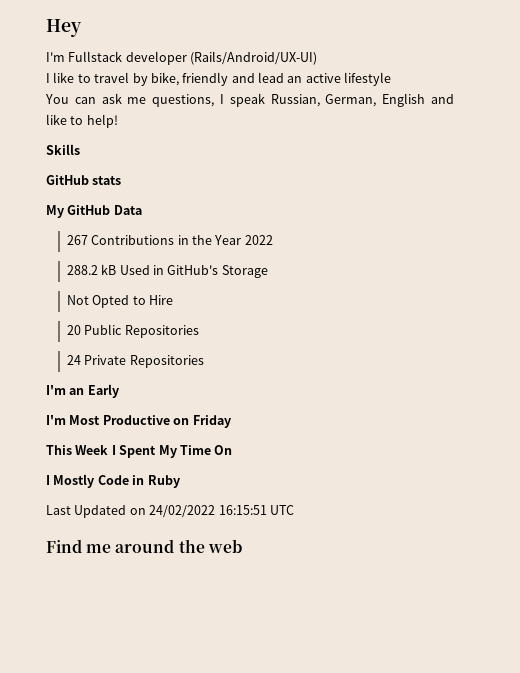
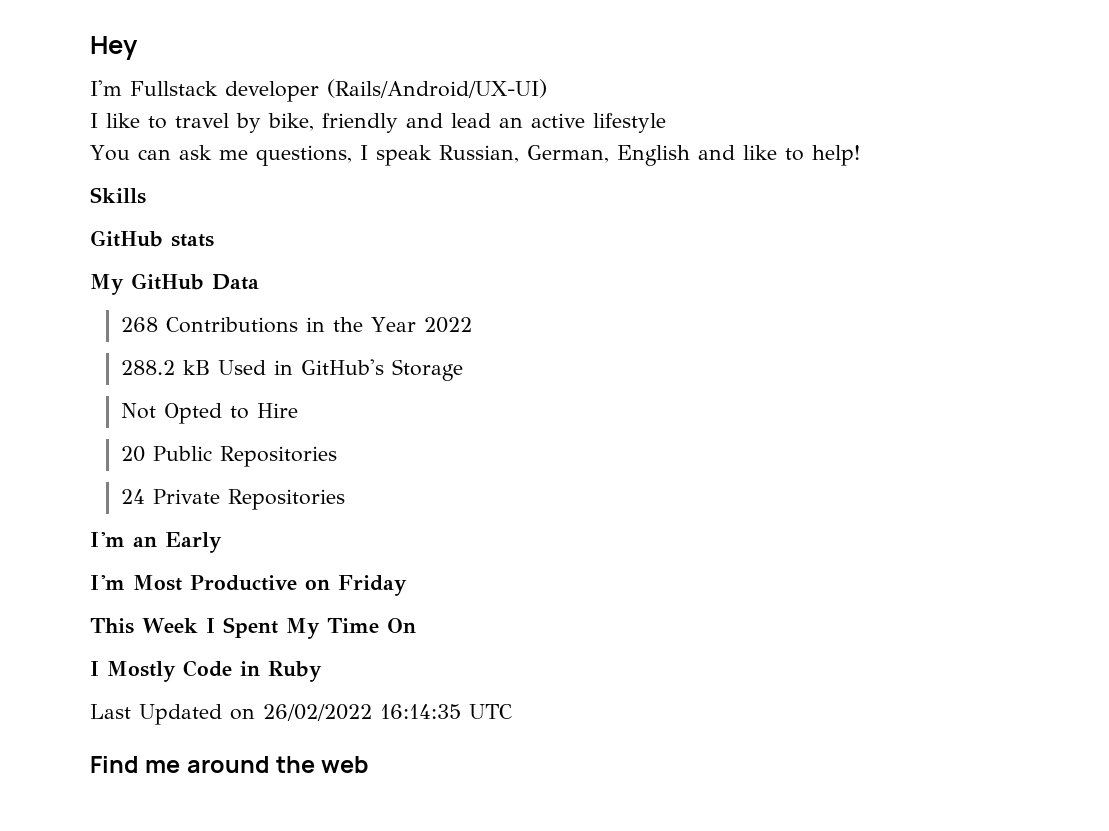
[66,235,88,245] 267 -> [120,317,158,332] 268
[149,505,267,518] 24/02/2022 16:15:51 -> [263,704,461,721] 26/02/2022 16:14:35

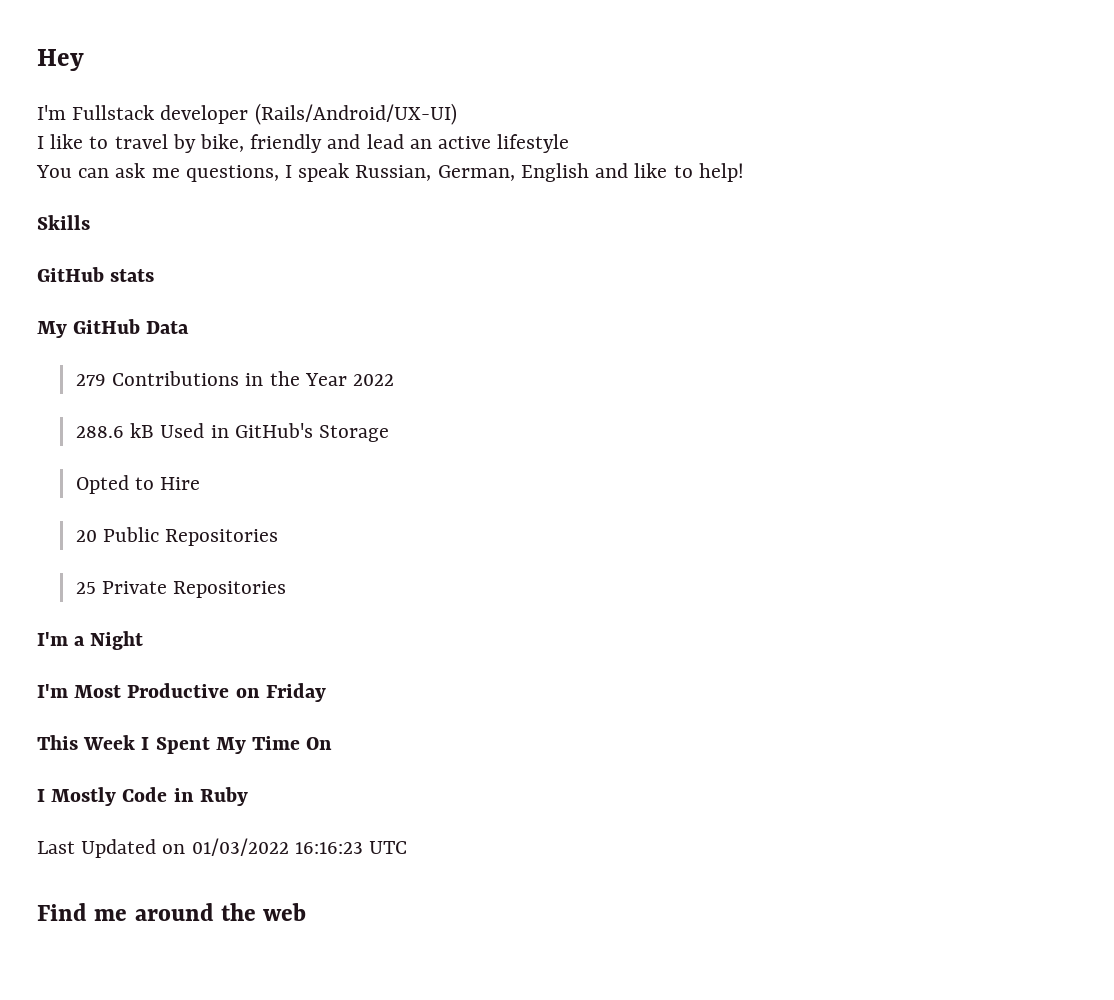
[120,317,158,332] 268 -> [76,374,107,386] 279
[120,360,175,375] 288.2 -> [76,426,125,438] 288.6
[120,403,156,419] Not -> (390, 433) none
[120,489,145,504] 24 -> [76,582,97,594] 25
[133,532,222,553] an Early -> [74,631,144,650] a Night
[263,704,461,721] 26/02/2022 16:14:35 -> [191,838,363,856] 01/03/2022 16:16:23

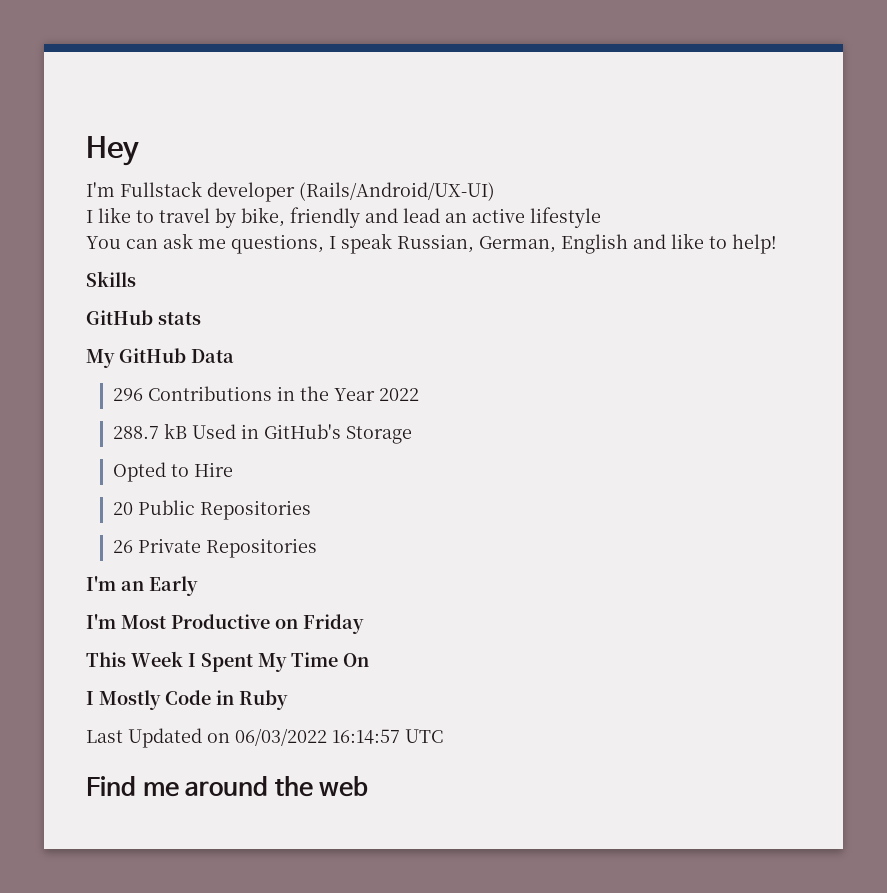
[76,374,107,386] 279 -> [112,388,143,401] 296
[76,426,125,438] 288.6 -> [112,426,159,439] 288.7
[76,582,97,594] 25 -> [112,540,133,553] 26
[74,631,144,650] a Night -> [121,576,198,596] an Early
[191,838,363,856] 01/03/2022 16:16:23 -> [235,728,400,746] 06/03/2022 16:14:57

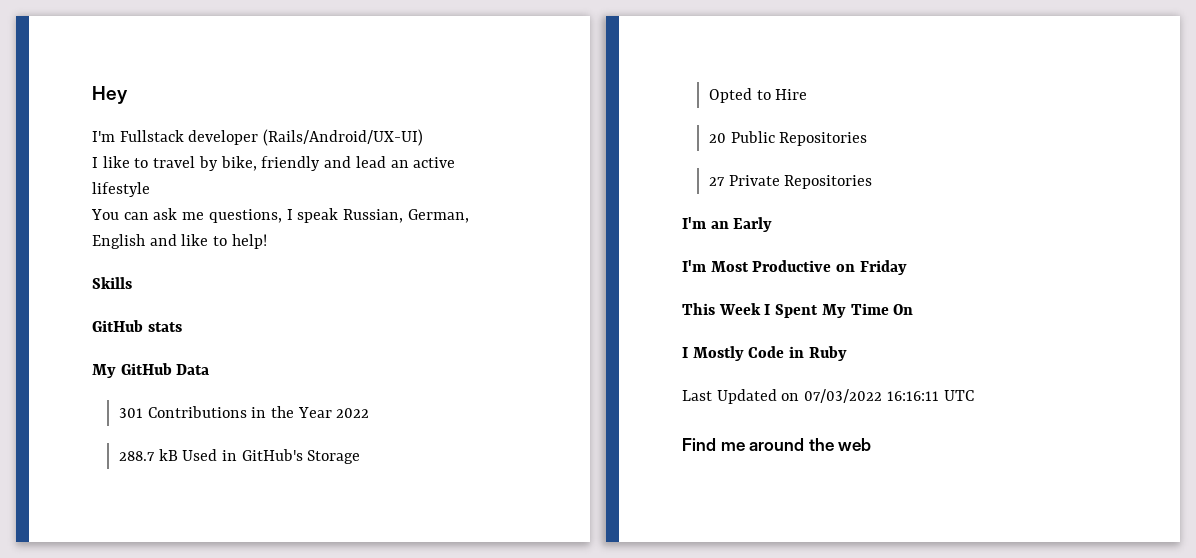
[112,388,143,401] 296 -> [118,408,143,418] 301
[112,540,133,553] 26 -> [708,177,725,186] 27
[235,728,400,746] 06/03/2022 16:14:57 -> [804,389,939,403] 07/03/2022 16:16:11

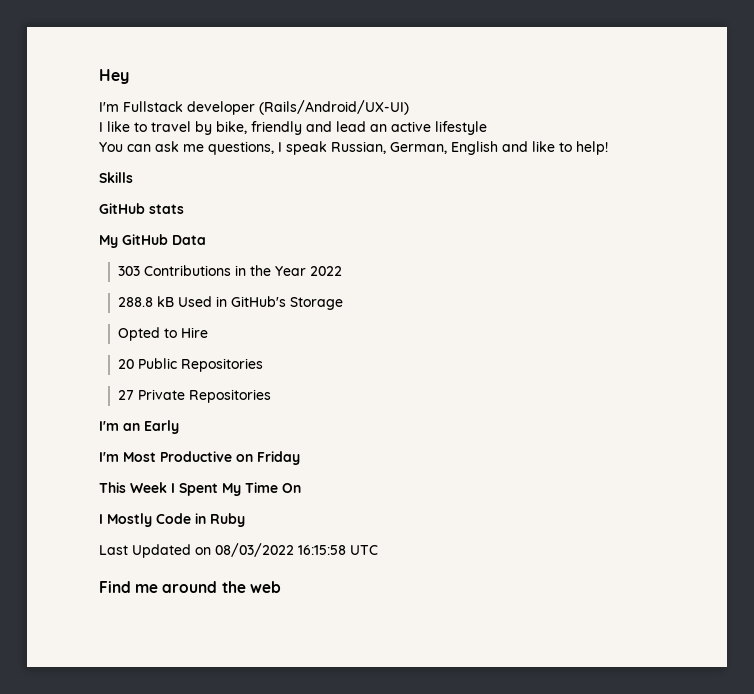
[118,408,143,418] 301 -> [117,266,140,276] 303
[118,451,155,461] 288.7 -> [117,297,153,307] 288.8
[804,389,939,403] 07/03/2022 16:16:11 -> [215,543,346,557] 08/03/2022 16:15:58

